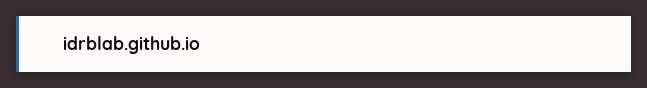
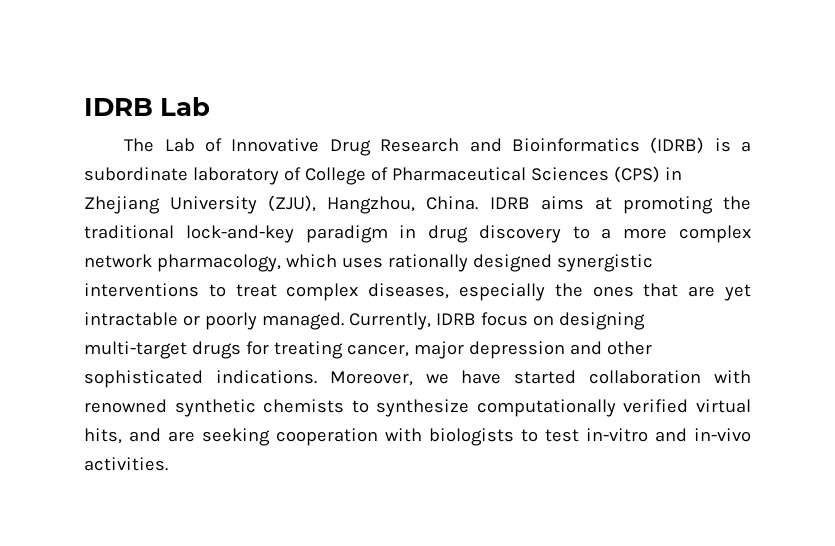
[63,36,200,54] idrblab.github.io -> [84,97,211,116] [124,137,751,156] [84,166,682,185] [84,195,751,214] [84,225,752,243] [84,254,653,272] [84,283,751,301] [84,312,645,330] [84,341,652,359] [84,370,751,388] [84,399,751,417] [84,428,751,446] [84,457,168,471] IDRB Lab // The Lab of Innovative Drug Research and Bioinformatics (IDRB) is a subordinate laboratory of College of Pharmaceutical Sciences (CPS) in Zhejiang University (ZJU), Hangzhou, China. IDRB aims at promoting the traditional lock-and-key paradigm in drug discovery to a more complex network pharmacology, which uses rationally designed synergistic interventions to treat complex diseases, especially the ones that are yet intractable or poorly managed. Currently, IDRB focus on designing multi-target drugs for treating cancer, major depression and other sophisticated indications. Moreover, we have started collaboration with renowned synthetic chemists to synthesize computationally verified virtual hits, and are seeking cooperation with biologists to test in-vitro and in-vivo activities.

